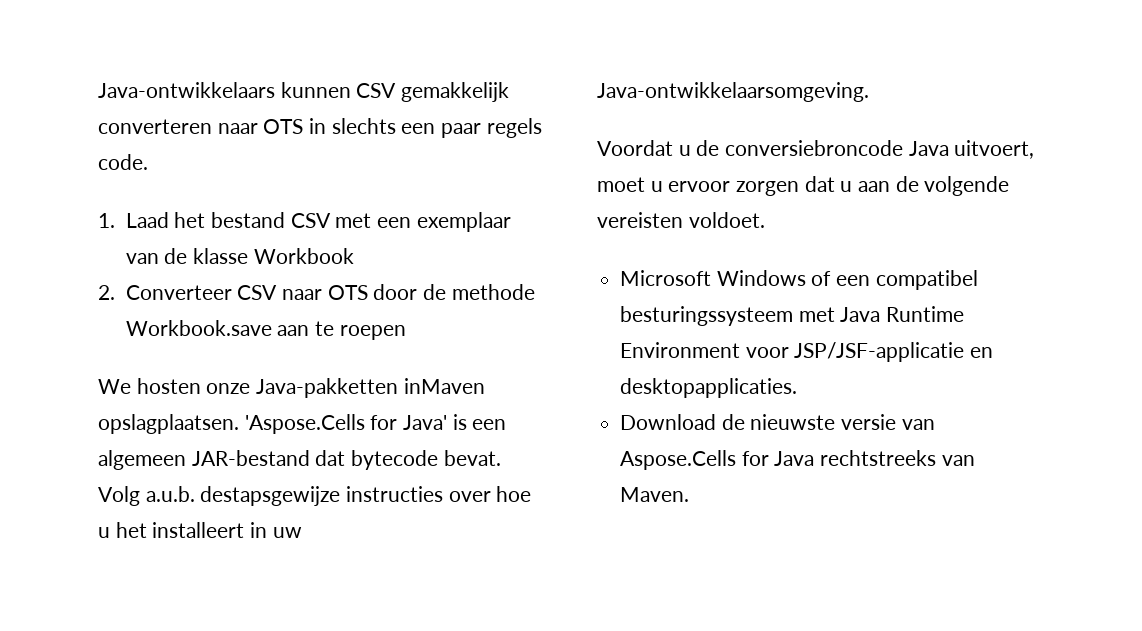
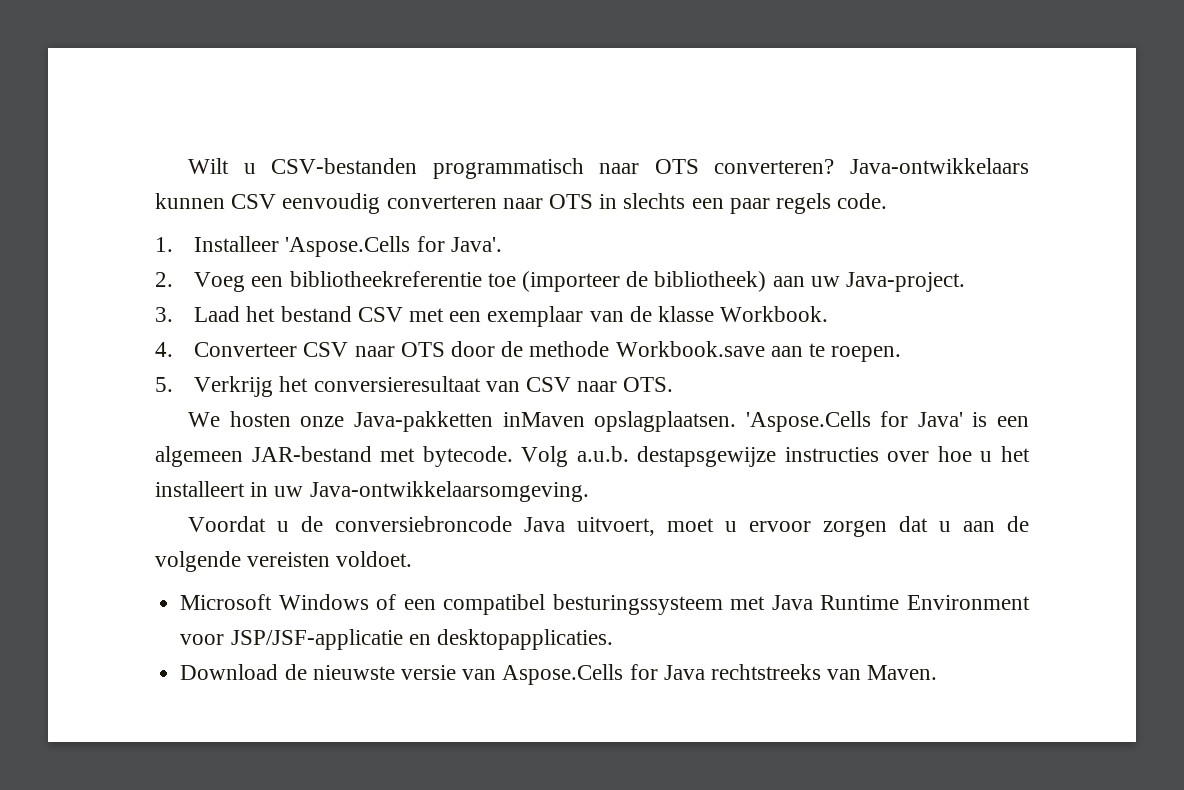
(98, 90) none -> [188,158,835,179] Wilt u CSV-bestanden programmatisch naar OTS converteren?
[401,82,510,102] gemakkelijk -> [282,193,381,214] eenvoudig
(115, 220) none -> [194,236,502,257] [155,271,966,292] [155,307,173,322] Installeer 'Aspose.Cells for Java'. // 2. Voeg een bibliotheekreferentie toe (importeer de bibliotheek) aan uw Java-project. // 3.
[253,248,354,264] [98,285,115,300] Workbook // 2. -> [720,306,829,322] [155,342,173,357] Workbook. // 4.
[339,325,406,340] roepen -> [831,346,902,362] [155,376,674,397] roepen. // 5. Verkrijg het conversieresultaat van CSV naar OTS.
[315,450,501,470] dat bytecode bevat. -> [380,446,513,467] met bytecode.

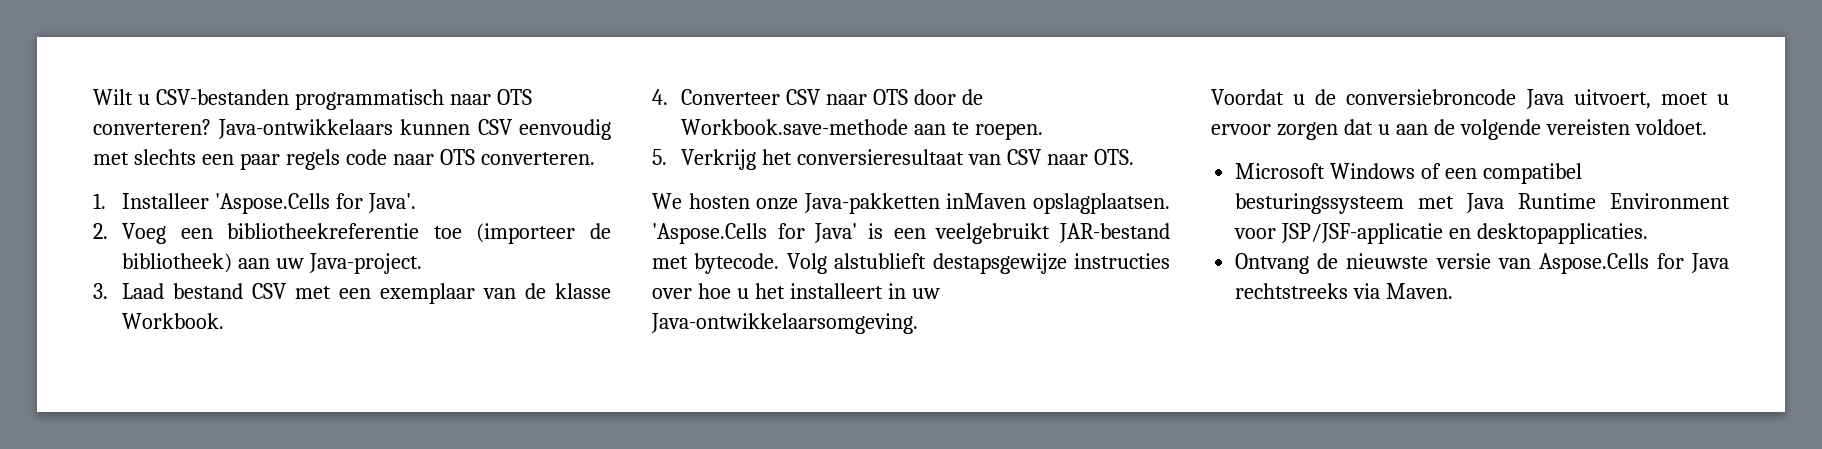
[386,193,888,214] converteren naar OTS in slechts een paar regels code. -> [93,149,595,170] met slechts een paar regels code naar OTS converteren.
[246,306,276,322] het -> (164, 291) none
[529,341,765,357] methode Workbook.save -> [680,119,908,135] Workbook.save-methode
[155,446,243,467] algemeen -> [935,223,1051,244] veelgebruikt
[576,446,629,462] a.u.b. -> [834,253,927,269] alstublieft
[180,664,279,680] Download -> [1235,253,1310,274] Ontvang
[827,669,862,680] van -> [1353,283,1381,299] via

